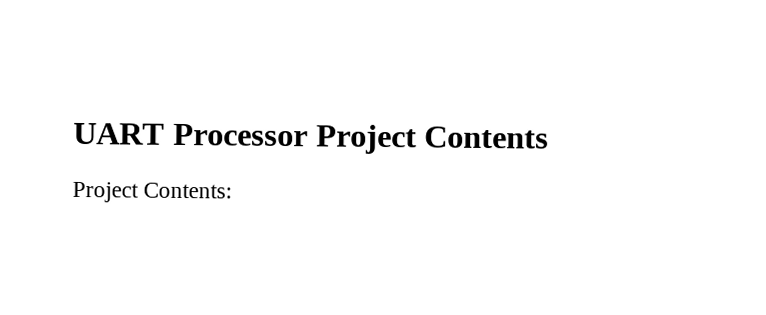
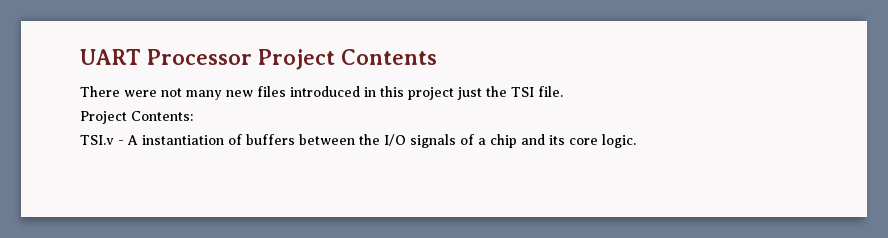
[72,181,233,203] Project Contents: -> [80,86,563,100] [80,111,193,124] [80,134,636,148] There were not many new files introduced in this project just the TSI file. // Project Contents: // TSI.v - A instantiation of buffers between the I/O signals of a chip and its core logic.

